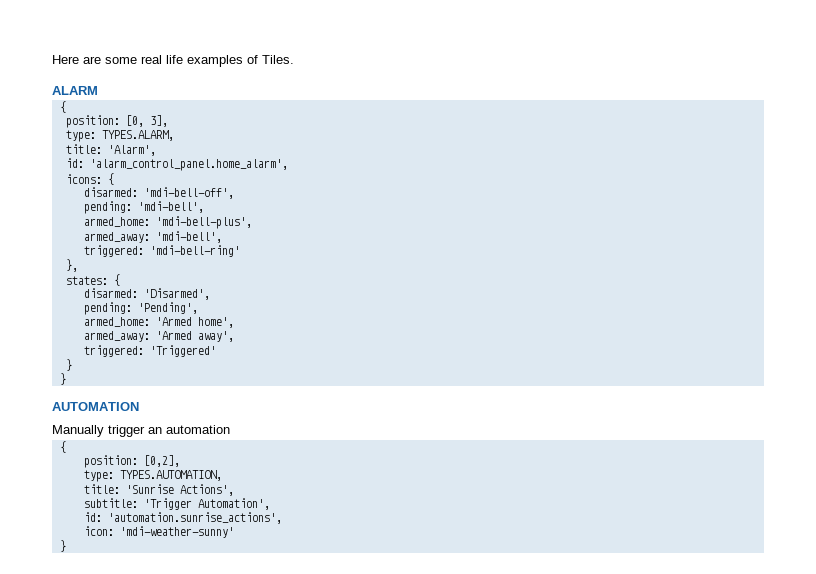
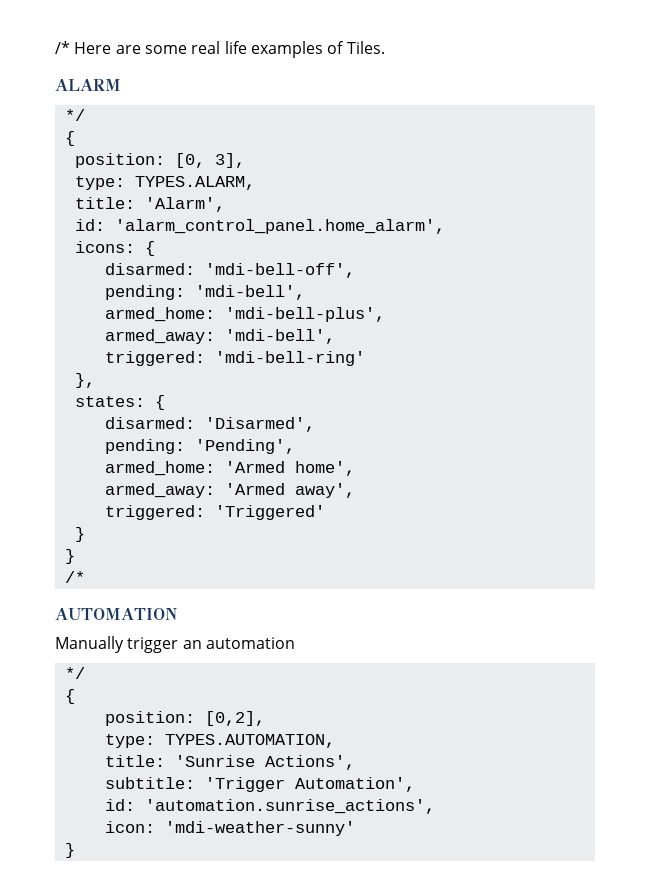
(52, 59) none -> [55,41,70,54] /*
(98, 90) none -> [64,109,85,121] // */
(66, 379) none -> [64,571,85,583] // /*
(230, 429) none -> [64,667,85,679] // */

